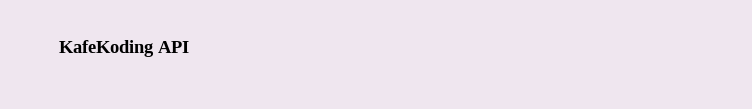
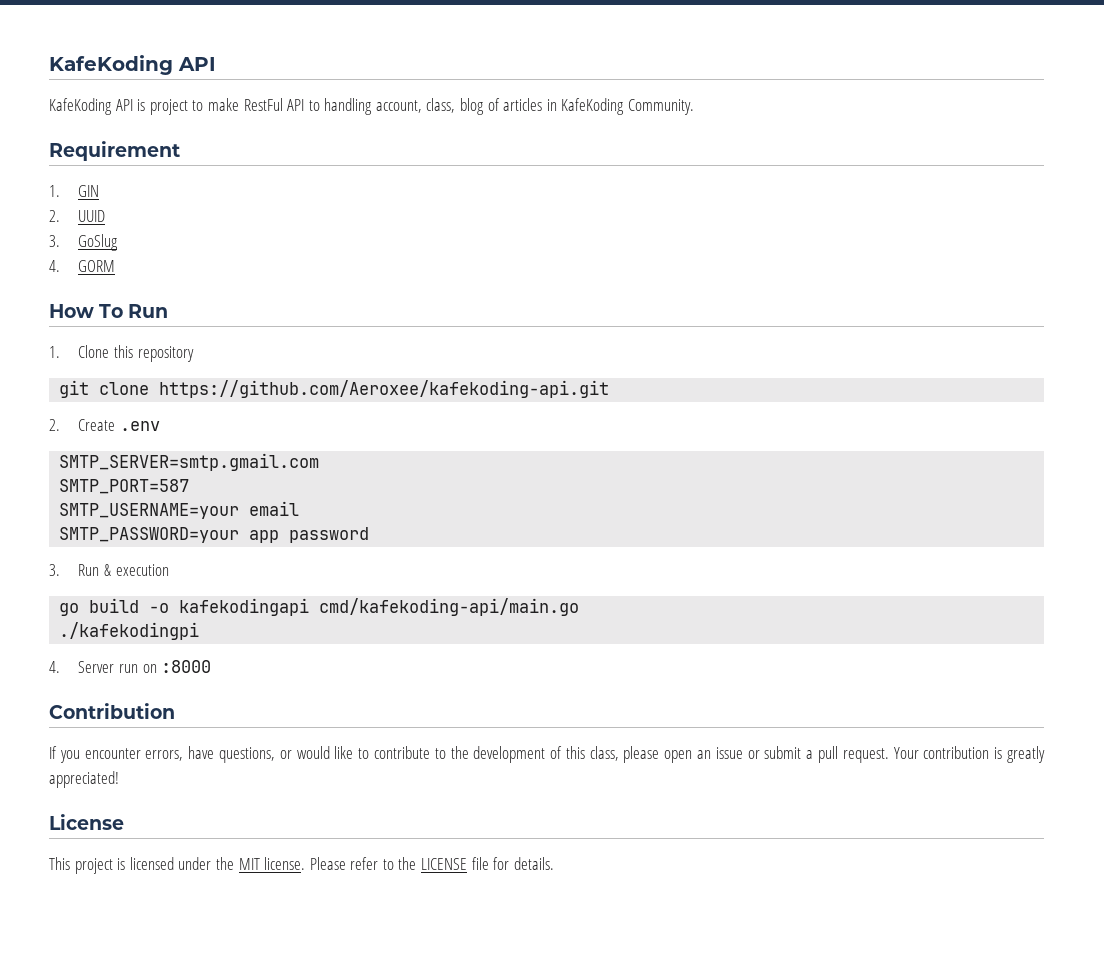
[59,40,189,57] KafeKoding API -> [49,55,216,75] [49,98,695,115] [49,141,180,161] [49,185,100,197] [49,210,106,222] [49,234,119,251] [49,260,116,272] [49,304,169,318] [49,345,194,362] [59,380,610,398] [49,419,160,431] [59,453,320,471] [59,479,190,494] [59,501,300,519] [59,527,370,543] [49,564,169,576] [59,598,580,616] [59,622,200,640] [49,660,212,673] [49,703,175,719] [49,746,1045,763] [49,771,119,788] [49,814,124,830] [49,857,554,874] KafeKoding API // KafeKoding API is project to make RestFul API to handling account, class, blog of articles in KafeKoding Community. // Requirement // 1. GIN // 2. UUID // 3. GoSlug // 4. GORM // How To Run // 1. Clone this repository // git clone https://github.com/Aeroxee/kafekoding-api.git // 2. Create .env // SMTP_SERVER=smtp.gmail.com // SMTP_PORT=587 // SMTP_USERNAME=your email // SMTP_PASSWORD=your app password // 3. Run & execution // go build -o kafekodingapi cmd/kafekoding-api/main.go // ./kafekodingpi // 4. Server run on :8000 // Contribution // If you encounter errors, have questions, or would like to contribute to the development of this class, please open an issue or submit a pull request. Your contribution is greatly appreciated! // License // This project is licensed under the MIT license. Please refer to the LICENSE file for details.

